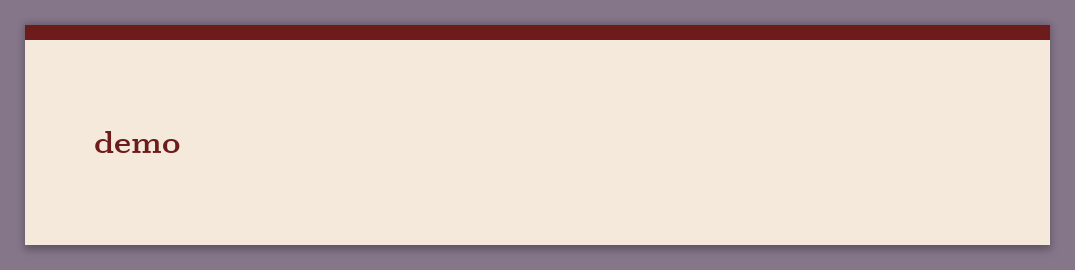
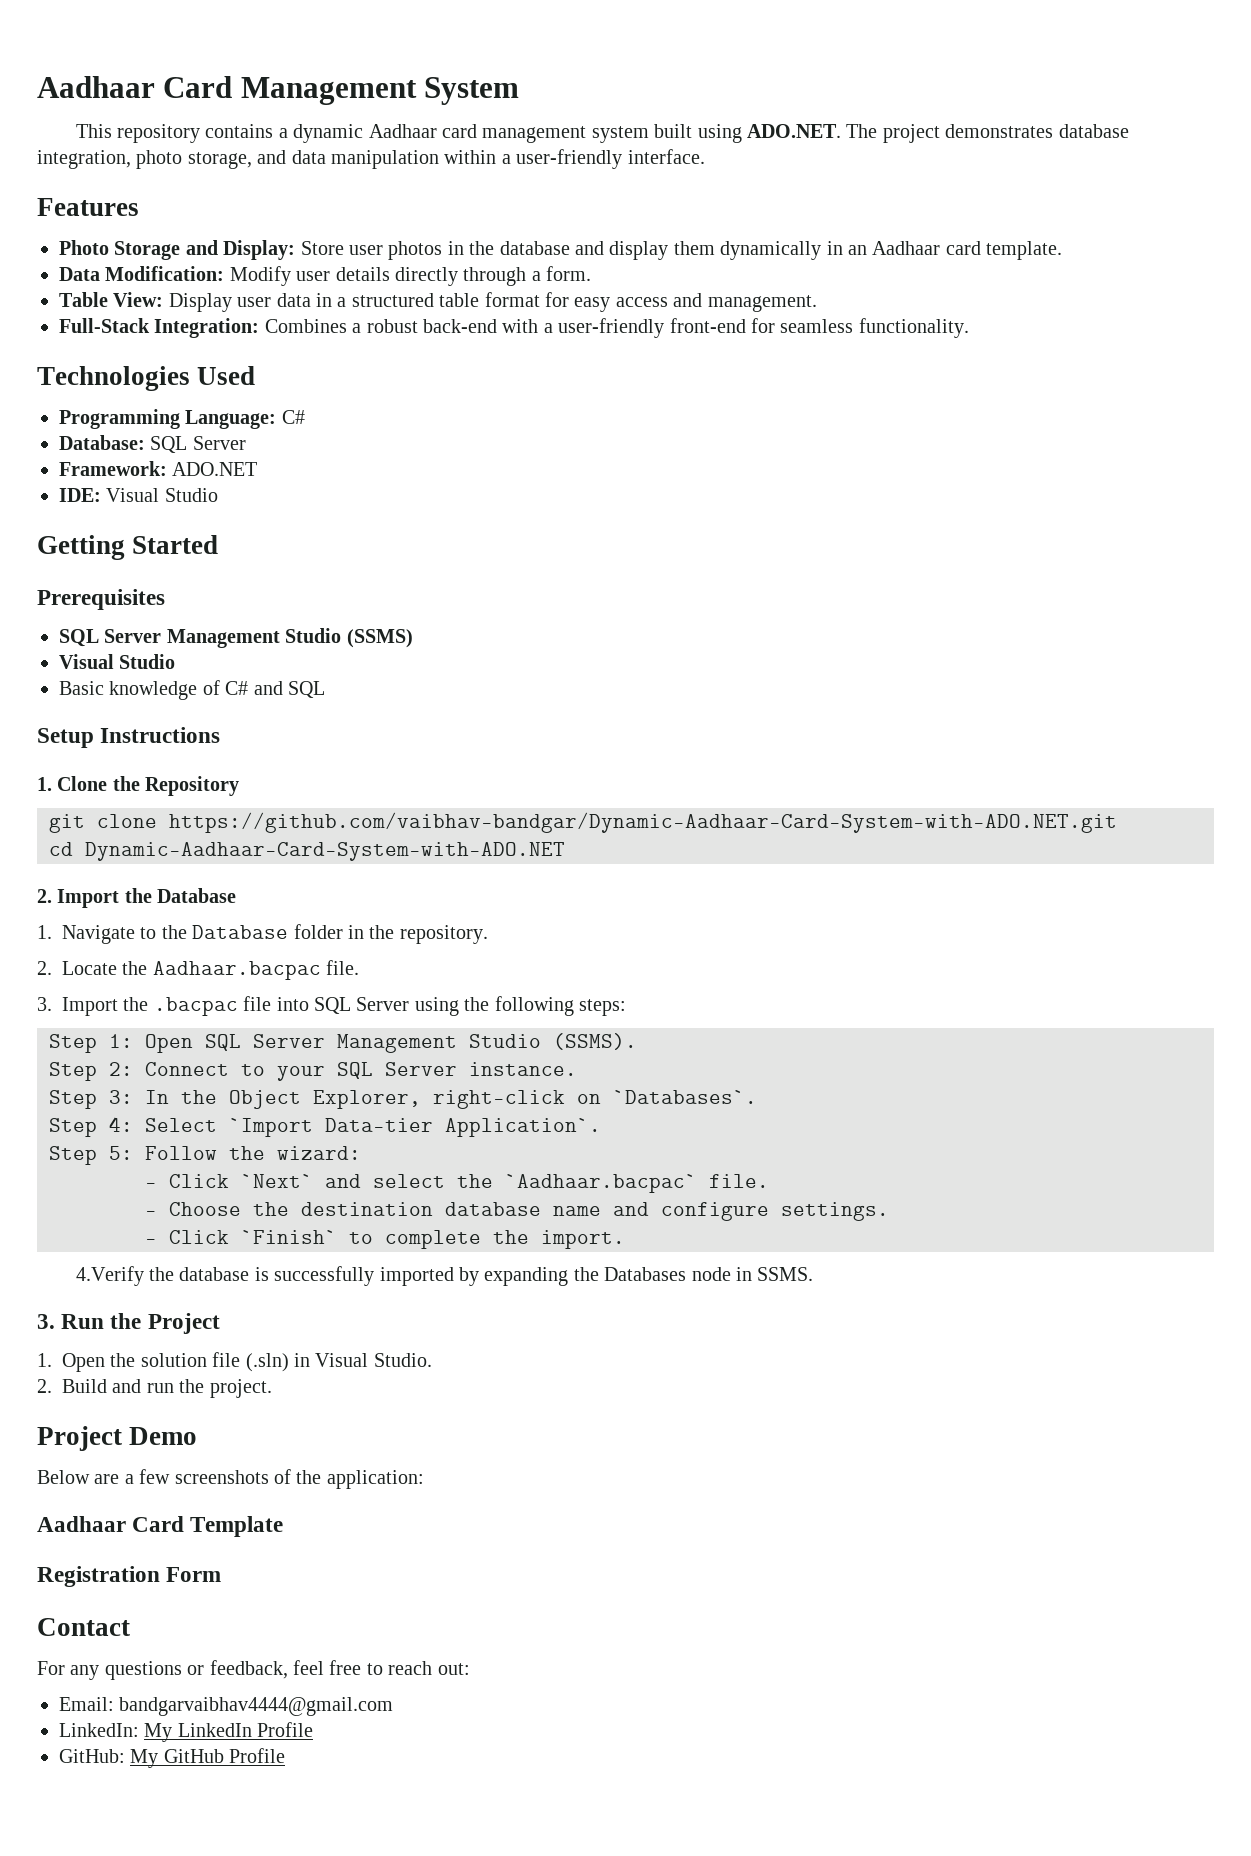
[94,131,180,153] demo -> [37,76,520,105] [75,124,1129,143] [37,149,705,169] [37,198,139,216] [59,240,1063,260] [59,266,592,286] [59,292,817,312] [59,318,969,338] [37,366,256,391] [59,409,305,429] [59,435,246,453] [59,461,258,476] [59,488,218,502] [37,535,219,560] [37,589,165,610] [59,628,413,648] [59,654,176,669] [59,680,325,700] [37,727,221,748] [37,776,240,796] [49,812,1117,833] [49,842,565,861] [37,888,237,908] [37,924,488,944] [37,960,360,980] [37,996,626,1016] [49,1033,637,1053] [49,1062,577,1081] [49,1090,757,1109] [49,1117,601,1137] [49,1146,361,1165] [145,1174,769,1193] [145,1202,889,1221] [145,1230,625,1249] [75,1266,814,1286] [37,1313,220,1334] [37,1352,432,1372] [37,1379,272,1398] [37,1426,198,1451] [37,1469,424,1489] [37,1516,284,1537] [37,1566,222,1587] [37,1618,130,1636] [37,1660,470,1680] [59,1697,394,1716] [59,1722,314,1742] [59,1748,286,1768] Aadhaar Card Management System // This repository contains a dynamic Aadhaar card management system built using ADO.NET. The project demonstrates database integration, photo storage, and data manipulation within a user-friendly interface. // Features // Photo Storage and Display: Store user photos in the database and display them dynamically in an Aadhaar card template. // Data Modification: Modify user details directly through a form. // Table View: Display user data in a structured table format for easy access and management. // Full-Stack Integration: Combines a robust back-end with a user-friendly front-end for seamless functionality. // Technologies Used // Programming Language: C# // Database: SQL Server // Framework: ADO.NET // IDE: Visual Studio // Getting Started // Prerequisites // SQL Server Management Studio (SSMS) // Visual Studio // Basic knowledge of C# and SQL // Setup Instructions // 1. Clone the Repository // git clone https://github.com/vaibhav-bandgar/Dynamic-Aadhaar-Card-System-with-ADO.NET.git // cd Dynamic-Aadhaar-Card-System-with-ADO.NET // 2. Import the Database // 1. Navigate to the Database folder in the repository. // 2. Locate the Aadhaar.bacpac file. // 3. Import the .bacpac file into SQL Server using the following steps: // Step 1: Open SQL Server Management Studio (SSMS). // Step 2: Connect to your SQL Server instance. // Step 3: In the Object Explorer, right-click on `Databases`. // Step 4: Select `Import Data-tier Application`. // Step 5: Follow the wizard: // - Click `Next` and select the `Aadhaar.bacpac` file. // - Choose the destination database name and configure settings. // - Click `Finish` to complete the import. // 4.Verify the database is successfully imported by expanding the Databases node in SSMS. // 3. Run the Project // 1. Open the solution file (.sln) in Visual Studio. // 2. Build and run the project. // Project Demo // Below are a few screenshots of the application: // Aadhaar Card Template // Registration Form // Contact // For any questions or feedback, feel free to reach out: // Email: bandgarvaibhav4444@gmail.com // LinkedIn: My LinkedIn Profile // GitHub: My GitHub Profile

